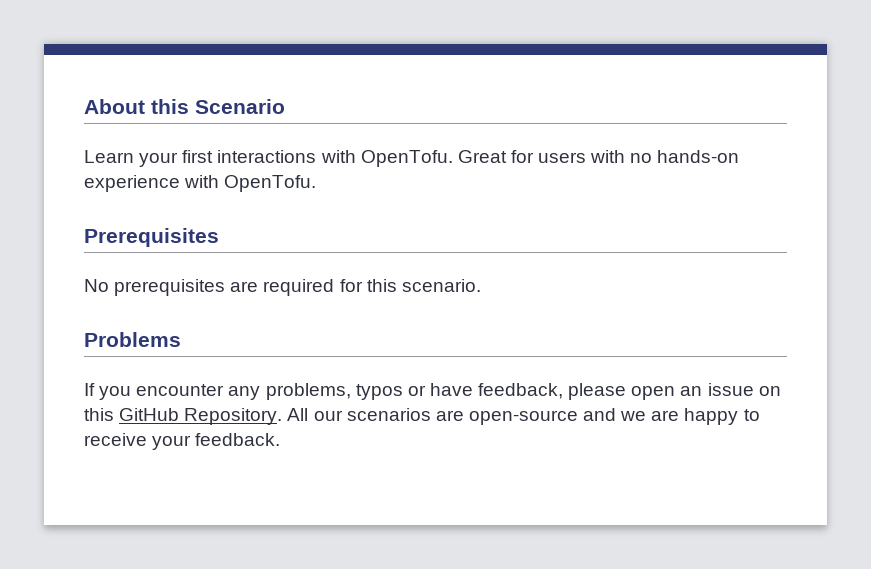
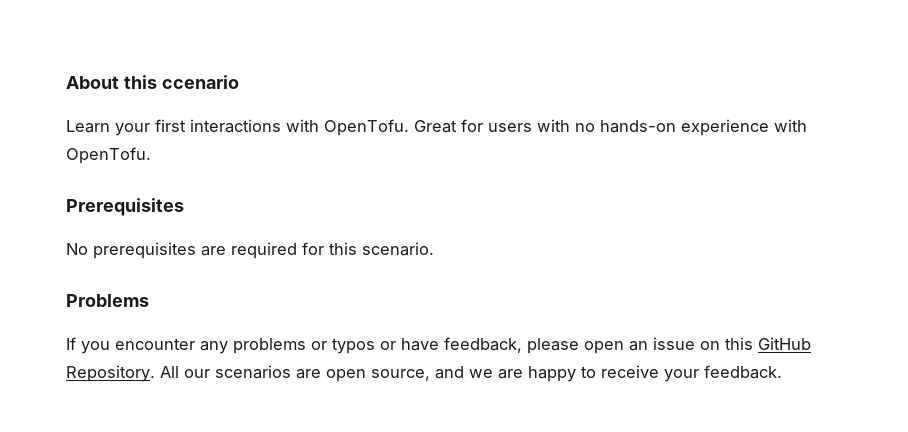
[195,99,285,114] Scenario -> [161,75,239,89] ccenario
[265,383,351,400] problems, -> [233,338,327,354] problems or
[468,410,578,425] open-source -> [326,369,430,382] open source,

